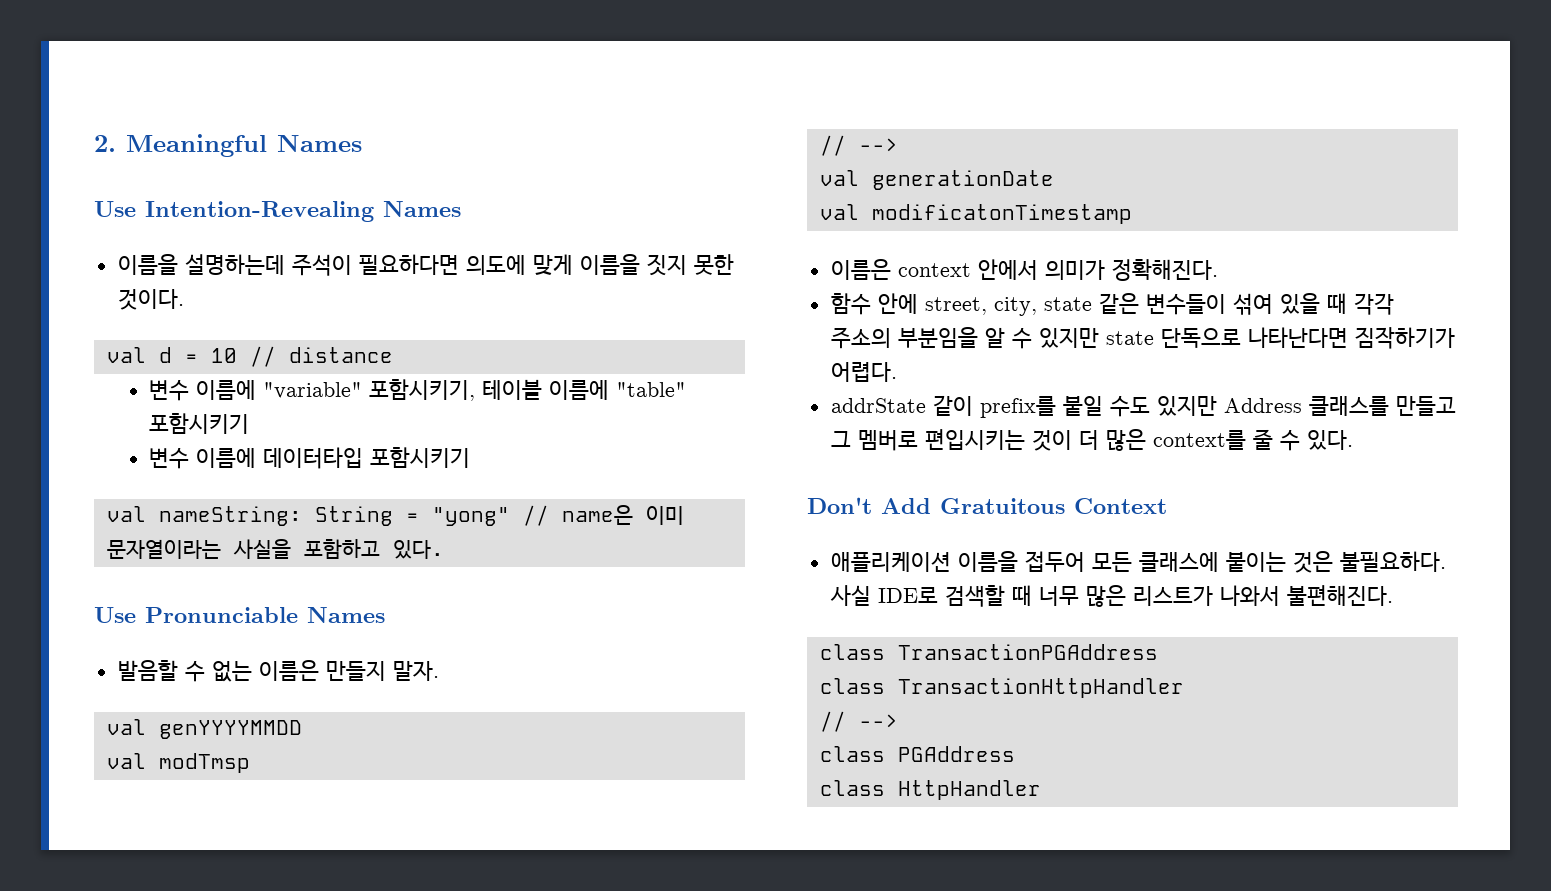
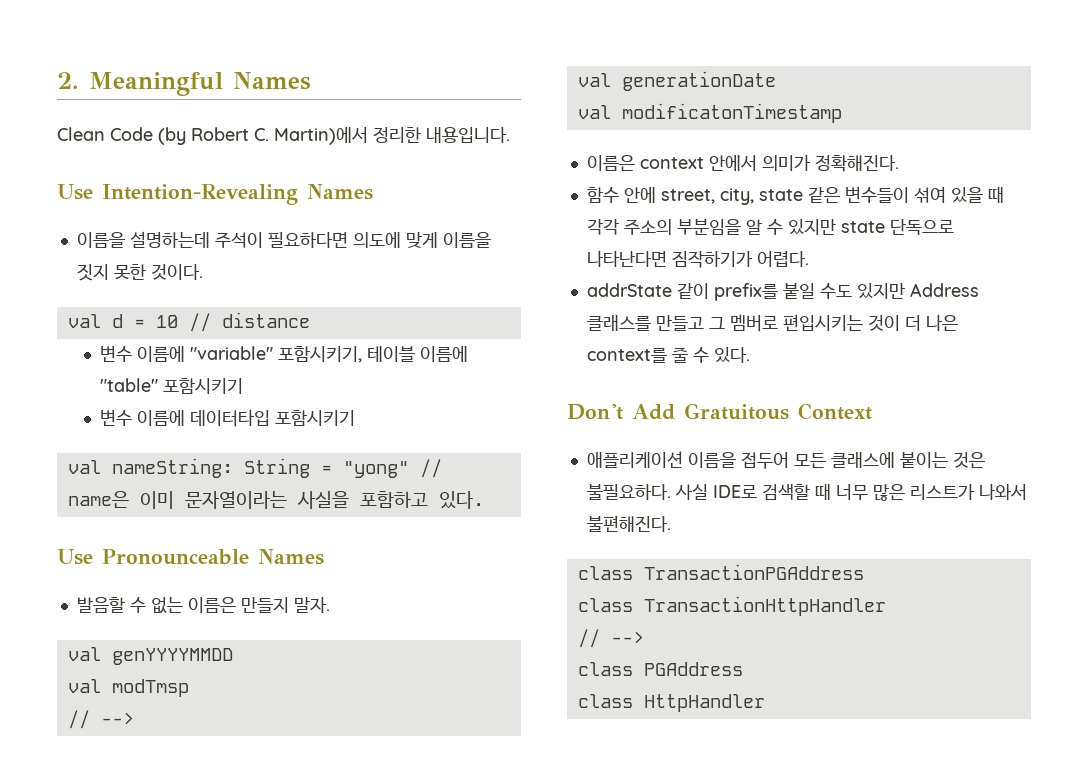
(362, 143) none -> [57,127,510,145] // Clean Code (by Robert C. Martin)에서 정리한 내용입니다.
[145,607,298,623] Pronunciable -> [102,549,249,565] Pronounceable
[1105,429,1146,451] 많은 -> [925,314,958,331] 나은

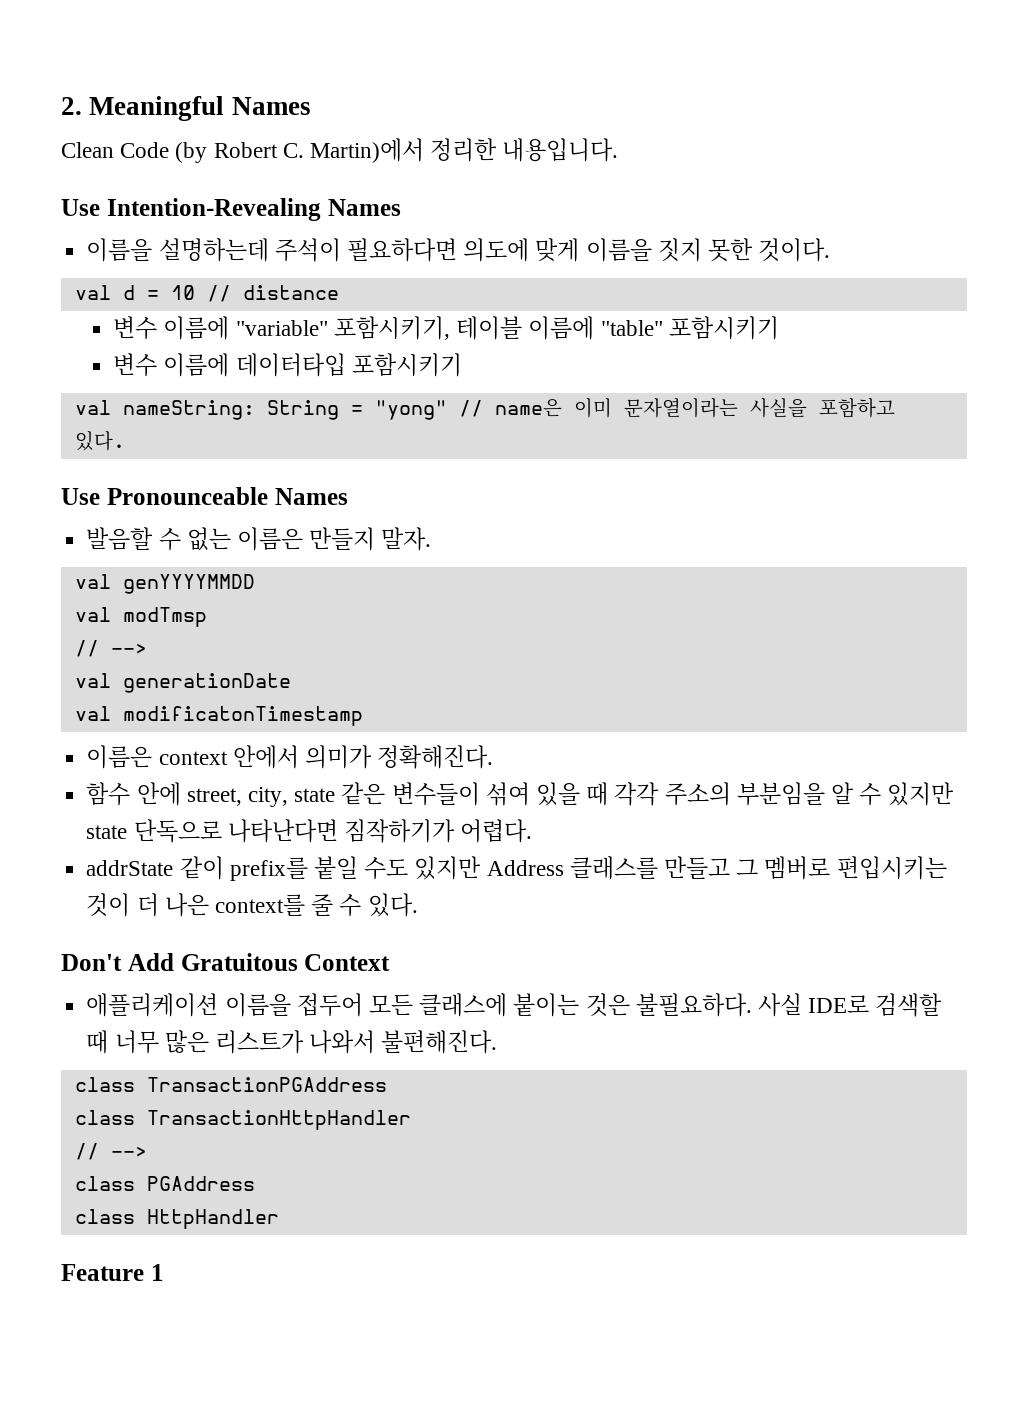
(765, 703) none -> [61,1264,164,1281] // Feature 1

